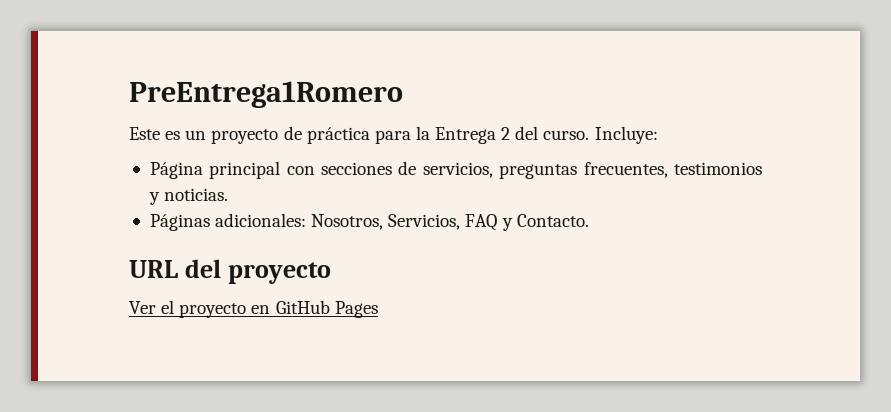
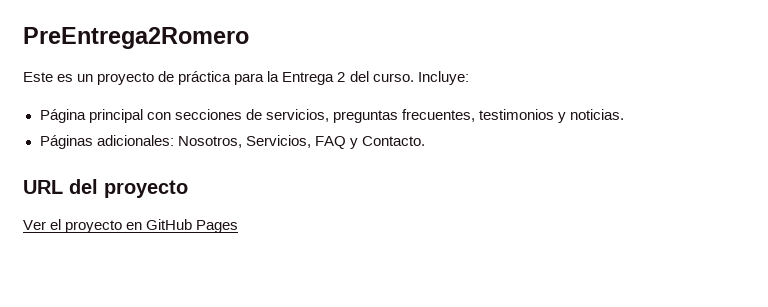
[129,81,403,108] PreEntrega1Romero -> [23,27,249,49] PreEntrega2Romero

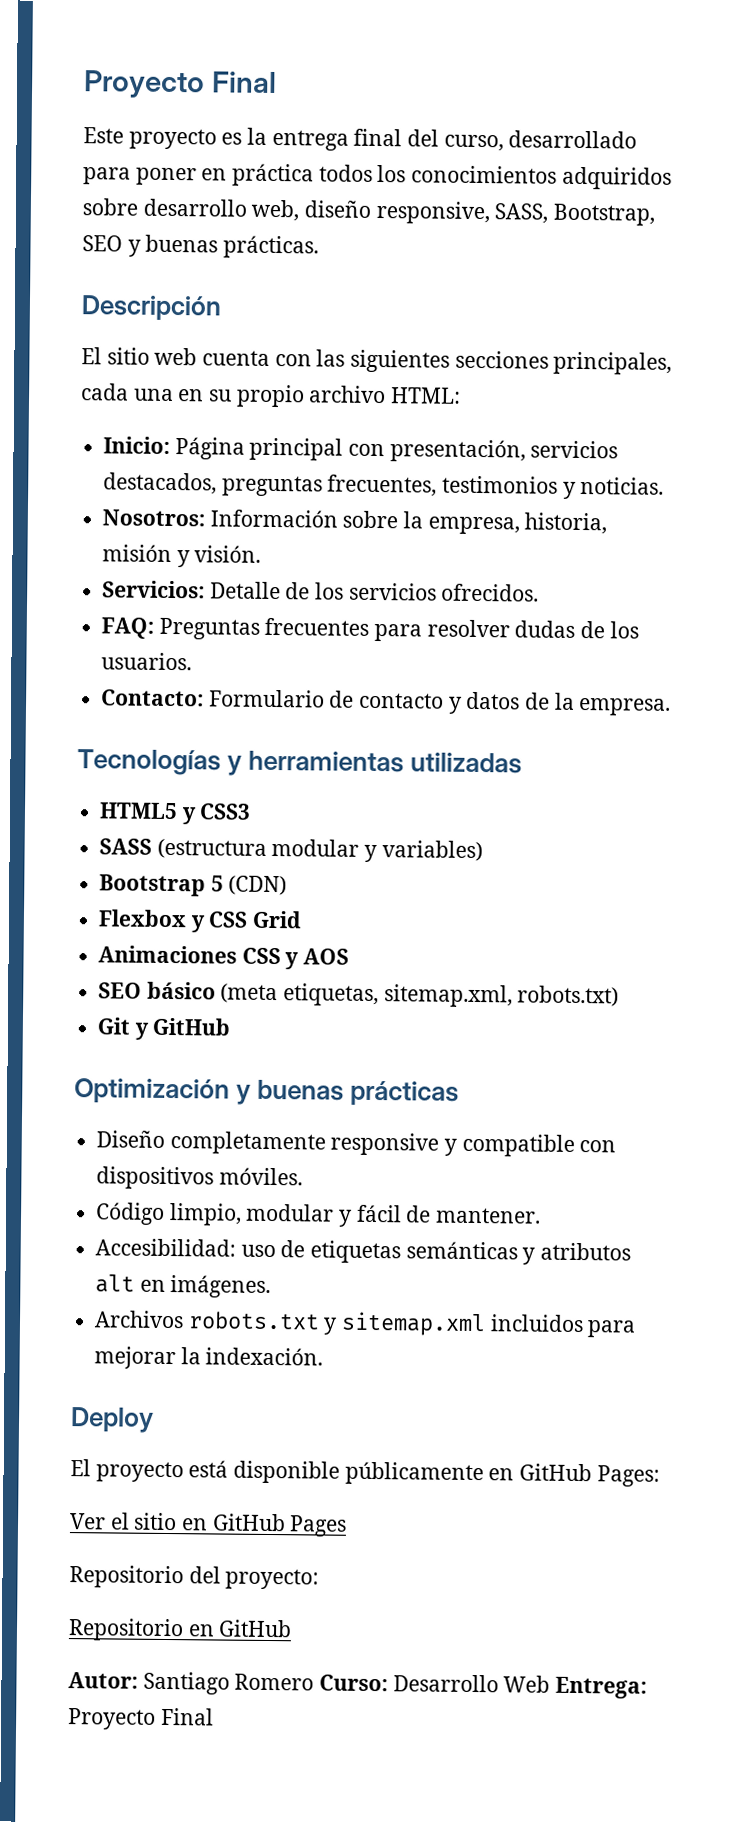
[23,27,249,49] PreEntrega2Romero -> [83,70,277,99] Proyecto Final
[57,71,469,85] [39,109,329,123] es un proyecto de práctica para la Entrega 2 del curso. Incluye: // Página principal con secciones de servicios, -> [128,127,638,152] [83,163,672,190] [82,198,656,226] [82,234,320,259] [81,295,222,322] [81,347,673,375] [81,383,462,408] [103,436,619,463] [103,472,218,495] proyecto es la entrega final del curso, desarrollado para poner en práctica todos los conocimientos adquiridos sobre desarrollo web, diseño responsive, SASS, Bootstrap, SEO y buenas prácticas. // Descripción // El sitio web cuenta con las siguientes secciones principales, cada una en su propio archivo HTML: // Inicio: Página principal con presentación, servicios destacados,
[39,135,425,149] [23,179,188,198] Páginas adicionales: Nosotros, Servicios, FAQ y Contacto. // URL del proyecto -> [102,509,608,535] [102,544,262,568] [102,580,540,602] [101,617,639,642] [101,652,193,671] [101,689,672,716] [77,749,523,776] [99,802,252,825] [99,838,483,863] [99,874,288,897] [98,909,303,933] [98,945,350,970] [98,981,620,1008] [97,1017,231,1040] [74,1078,460,1107] [96,1130,617,1157] [96,1166,303,1190] [95,1202,542,1227] [95,1238,632,1265] [95,1274,272,1299] [94,1310,637,1338] [94,1346,324,1370] [70,1407,154,1433] [70,1459,660,1487] Nosotros: Información sobre la empresa, historia, misión y visión. // Servicios: Detalle de los servicios ofrecidos. // FAQ: Preguntas frecuentes para resolver dudas de los usuarios. // Contacto: Formulario de contacto y datos de la empresa. // Tecnologías y herramientas utilizadas // HTML5 y CSS3 // SASS (estructura modular y variables) // Bootstrap 5 (CDN) // Flexbox y CSS Grid // Animaciones CSS y AOS // SEO básico (meta etiquetas, sitemap.xml, robots.txt) // Git y GitHub // Optimización y buenas prácticas // Diseño completamente responsive y compatible con dispositivos móviles. // Código limpio, modular y fácil de mantener. // Accesibilidad: uso de etiquetas semánticas y atributos alt en imágenes. // Archivos robots.txt y sitemap.xml incluidos para mejorar la indexación. // Deploy // El proyecto está disponible públicamente en GitHub Pages:
[65,220,123,233] proyecto -> [133,1512,178,1531] sitio
(239, 226) none -> [69,1565,320,1590] [68,1618,293,1642] [68,1671,648,1699] [68,1707,214,1730] // Repositorio del proyecto: // Repositorio en GitHub // Autor: Santiago Romero Curso: Desarrollo Web Entrega: Proyecto Final

